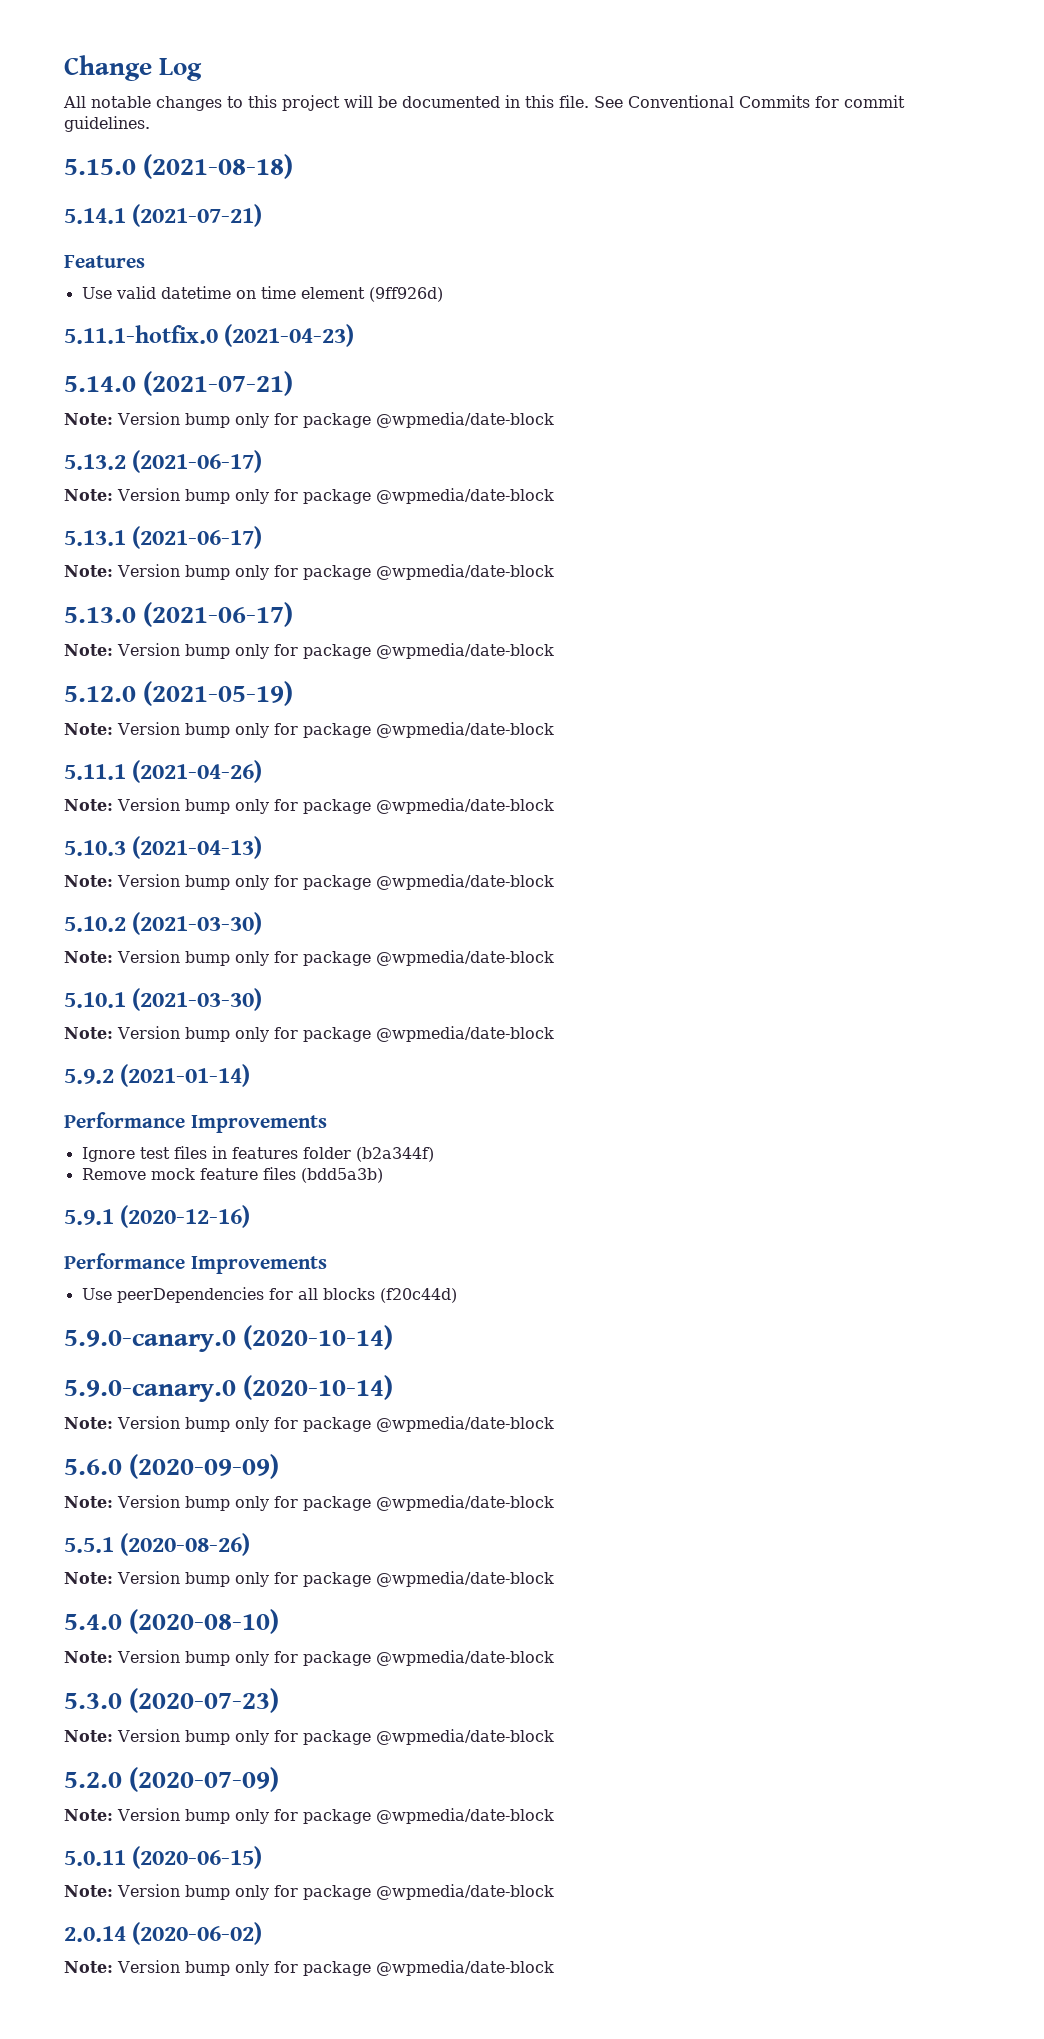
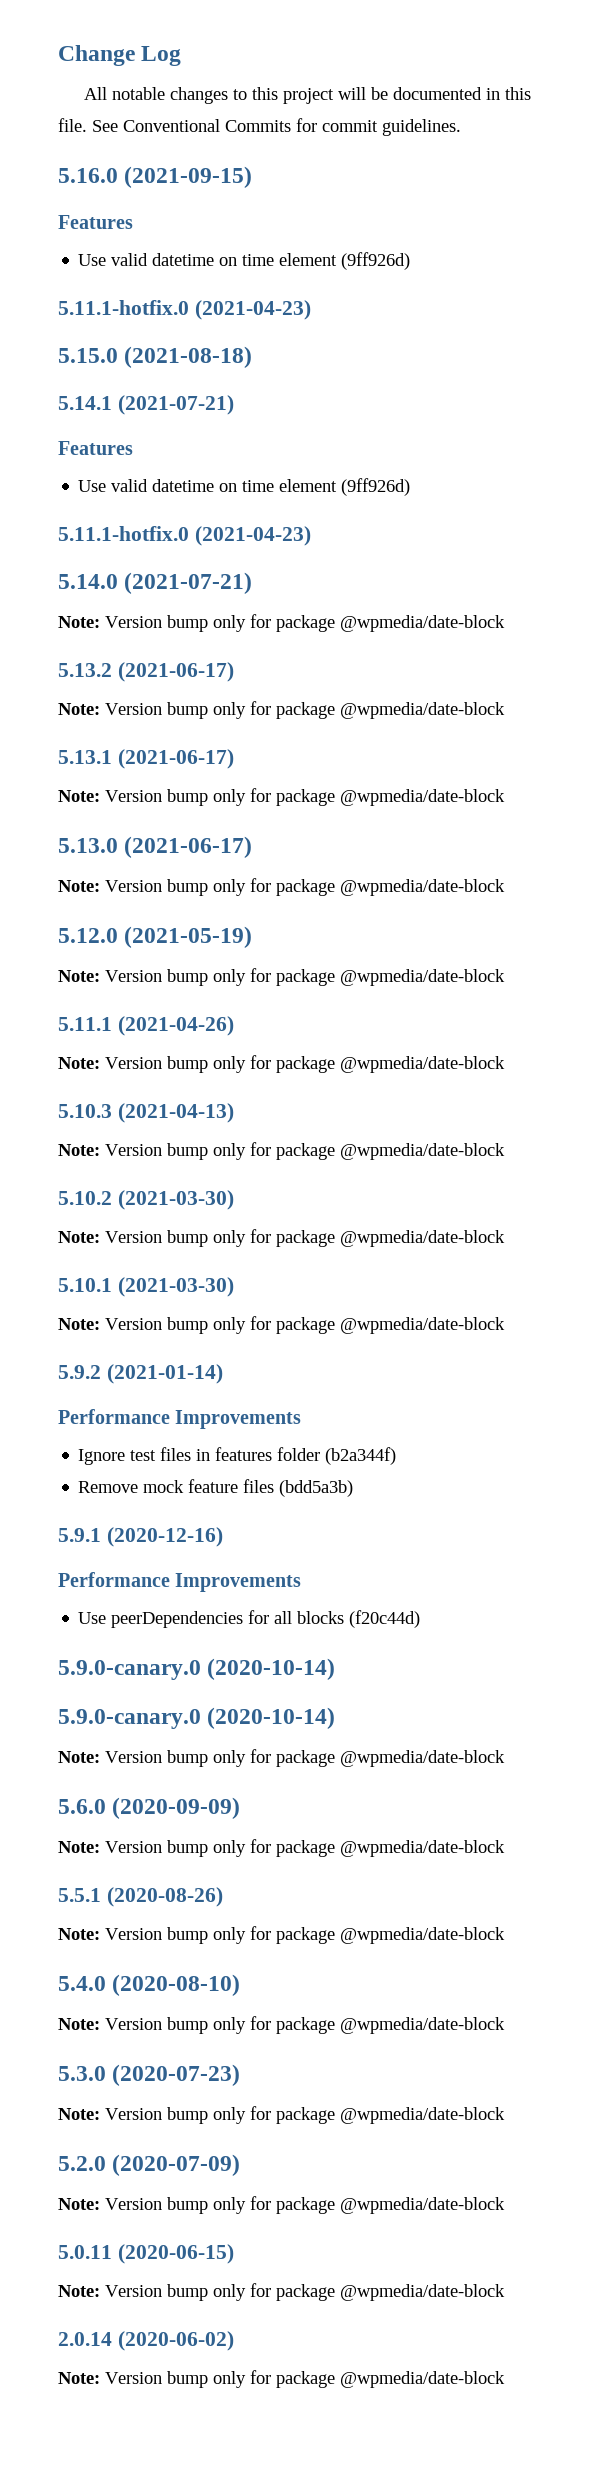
(150, 124) none -> [58,166,253,188] [58,215,133,229] [78,252,411,270] [58,300,311,320] // 5.16.0 (2021-09-15) // Features // Use valid datetime on time element (9ff926d) // 5.11.1-hotfix.0 (2021-04-23)

